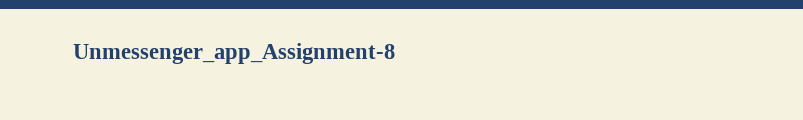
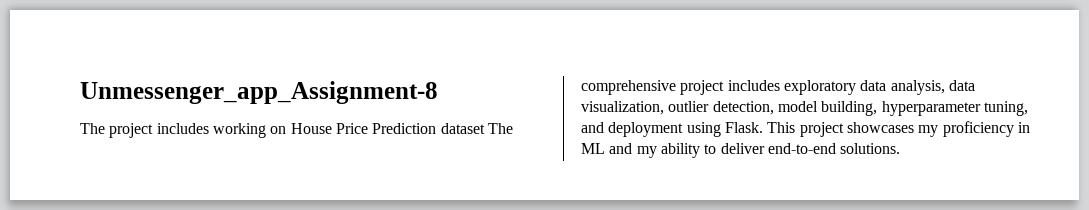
(395, 53) none -> [80,123,513,138] [581,80,975,95] [581,101,1028,116] [581,121,1030,137] [581,143,901,158] // The project includes working on House Price Prediction dataset The comprehensive project includes exploratory data analysis, data visualization, outlier detection, model building, hyperparameter tuning, and deployment using Flask. This project showcases my proficiency in ML and my ability to deliver end-to-end solutions.

